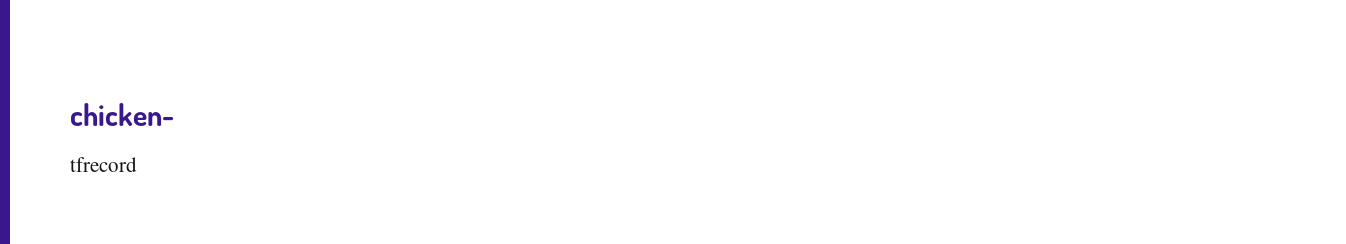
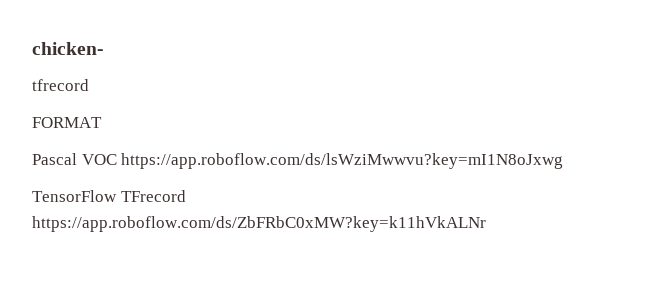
(137, 164) none -> [32,117,102,128] [32,153,564,169] [32,190,186,202] [32,216,486,232] // FORMAT // Pascal VOC https://app.roboflow.com/ds/lsWziMwwvu?key=mI1N8oJxwg // TensorFlow TFrecord https://app.roboflow.com/ds/ZbFRbC0xMW?key=k11hVkALNr

